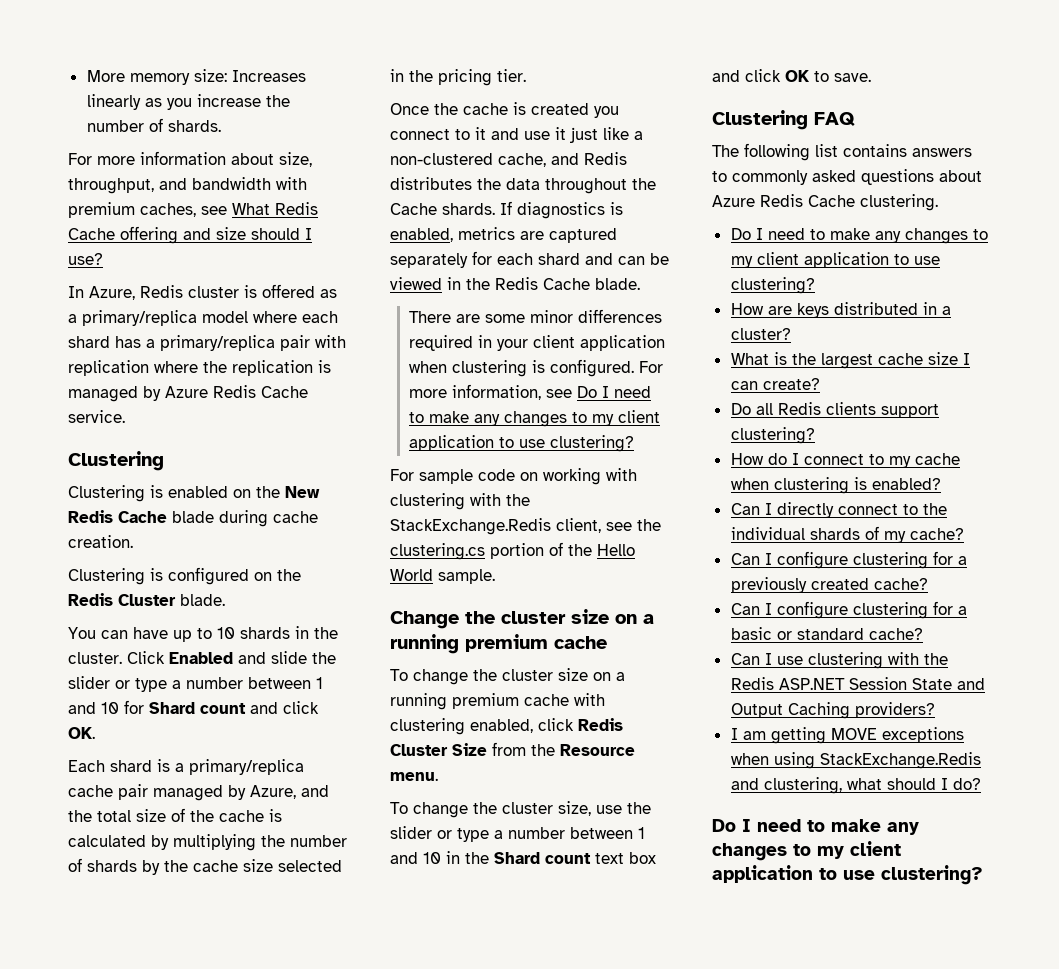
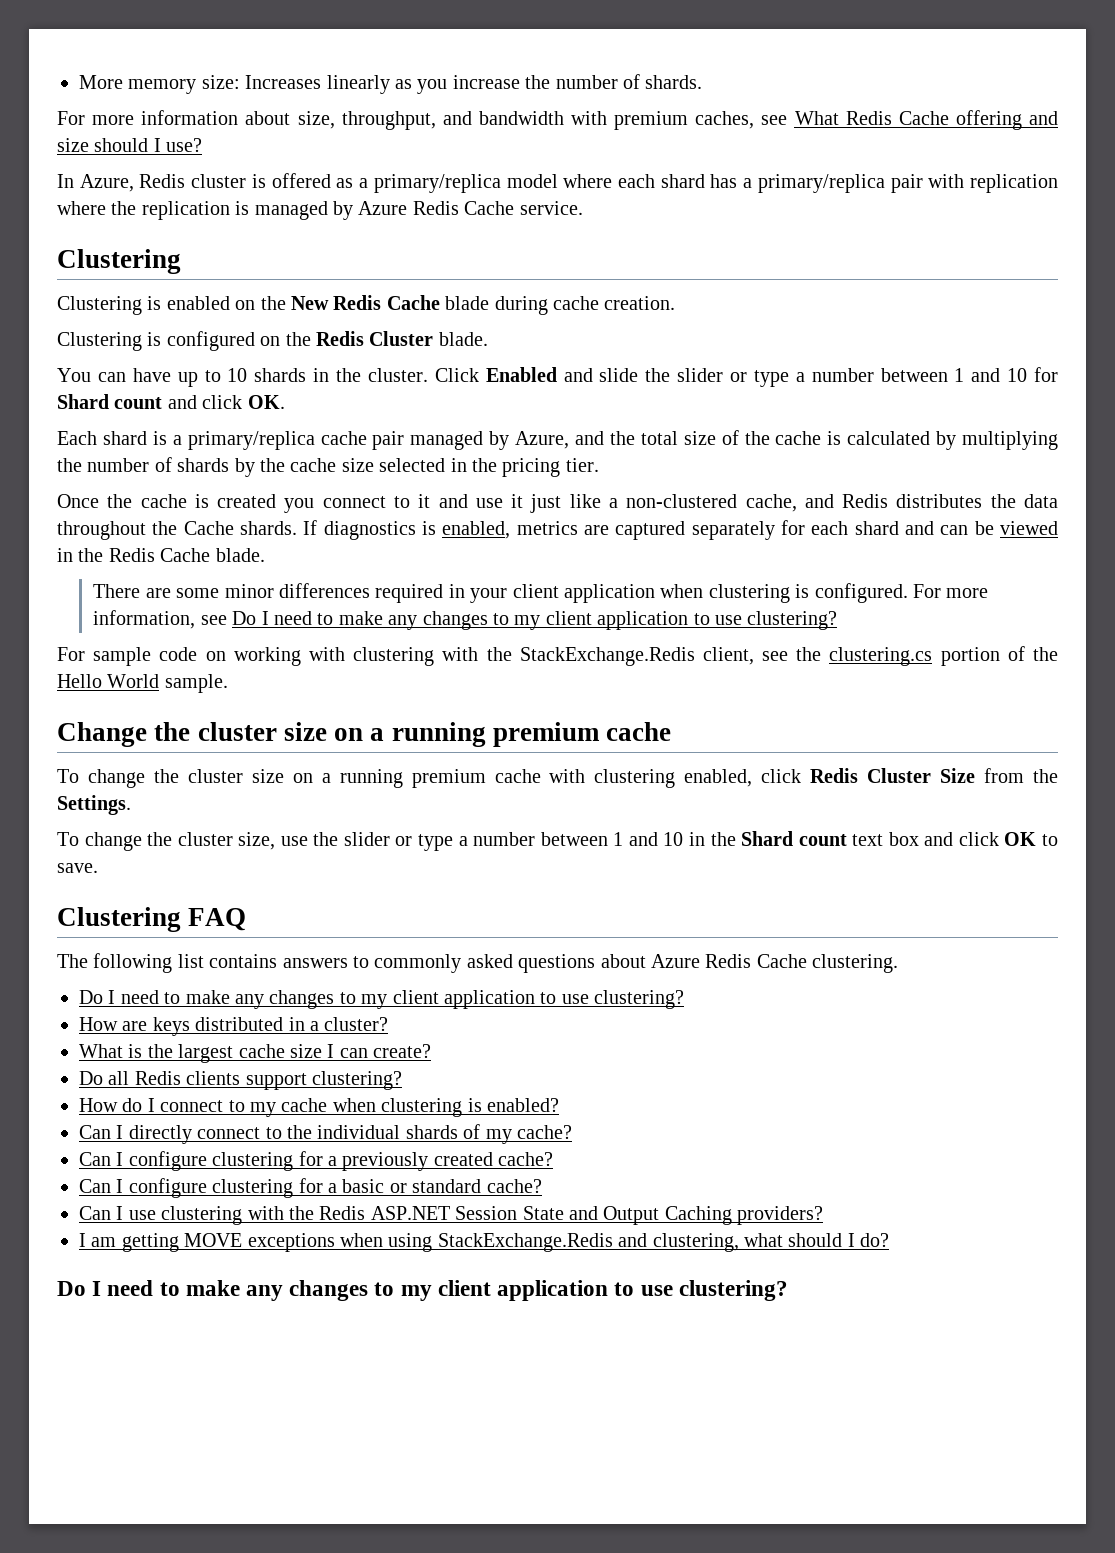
[560,744,635,756] [390,772,438,781] Resource menu. -> [57,795,131,815] Settings.

